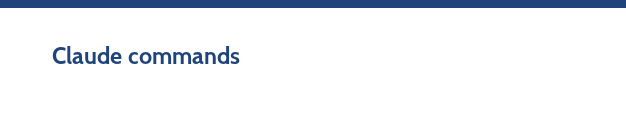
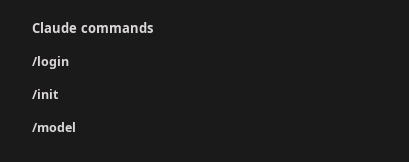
(241, 55) none -> [32,56,69,69] [32,89,59,99] [32,122,76,132] // /login // /init // /model

